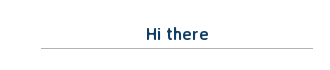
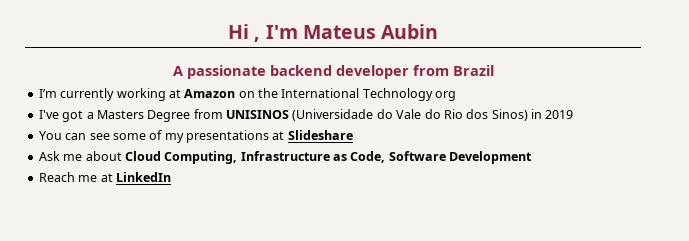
[165,27,209,40] there -> [254,24,439,42] [172,65,494,79] [38,88,457,101] [38,109,574,122] [38,130,353,143] [38,151,533,164] [38,172,171,182] , I'm Mateus Aubin // A passionate backend developer from Brazil // I’m currently working at Amazon on the International Technology org // I've got a Masters Degree from UNISINOS (Universidade do Vale do Rio dos Sinos) in 2019 // You can see some of my presentations at Slideshare // Ask me about Cloud Computing, Infrastructure as Code, Software Development // Reach me at LinkedIn

